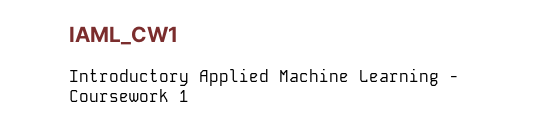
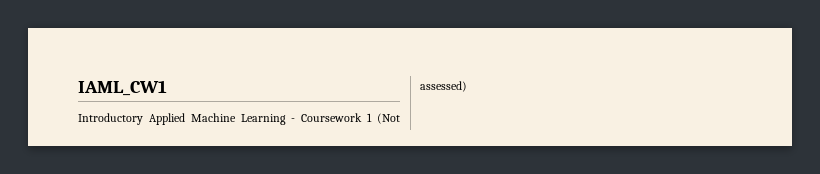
(189, 96) none -> [377,113,400,124] [420,81,467,92] (Not assessed)

